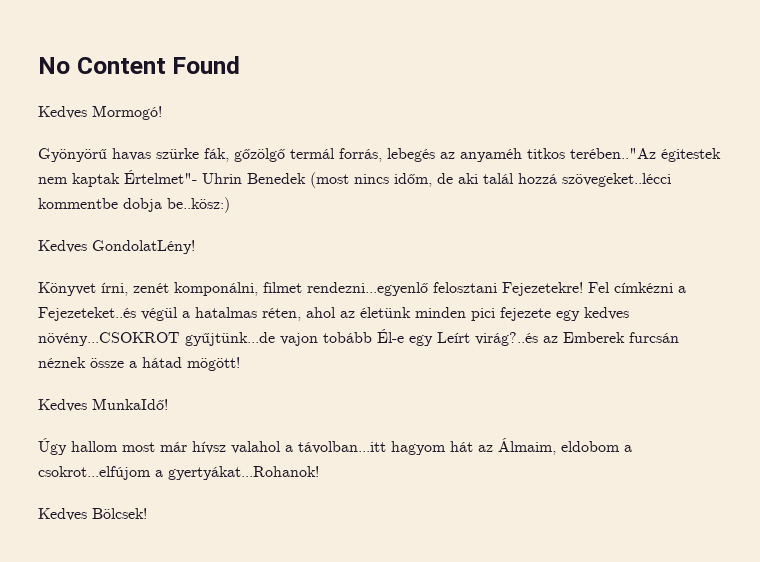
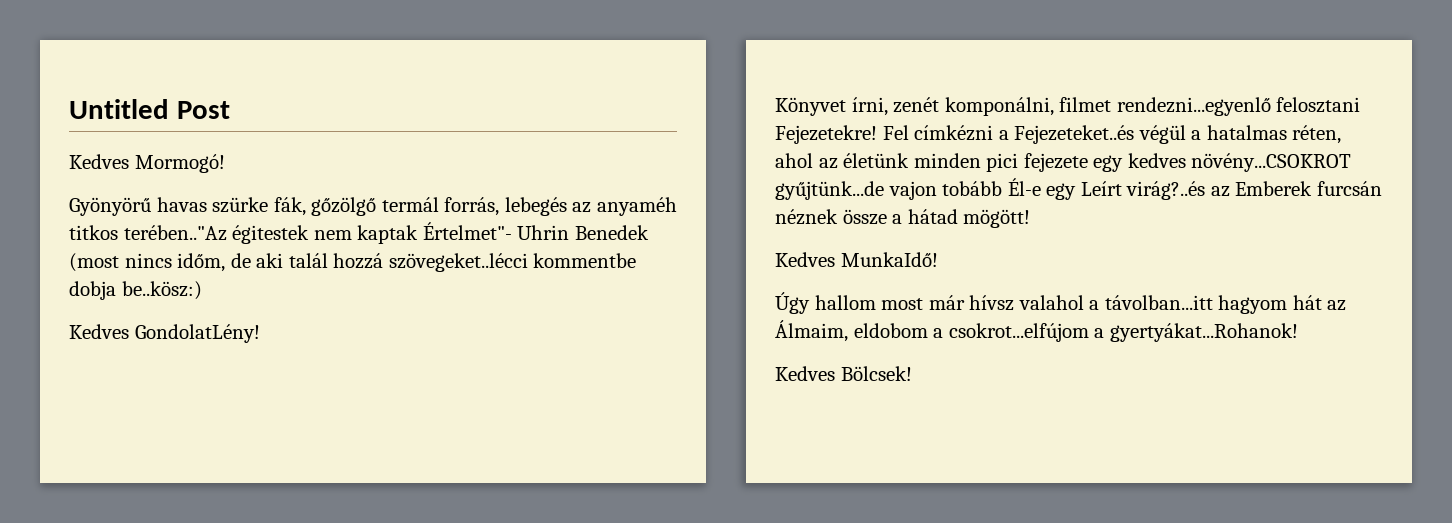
[38,56,241,74] No Content Found -> [69,99,230,119] Untitled Post

